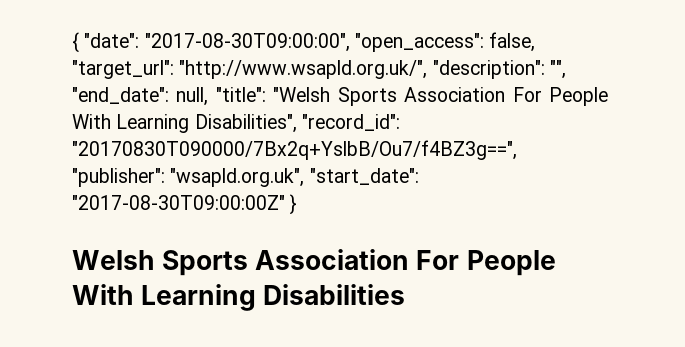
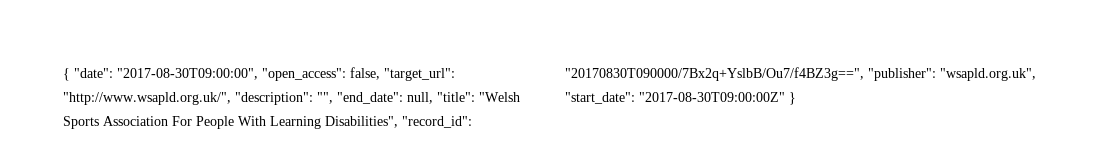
[72,249,556,276] [72,284,406,311] // Welsh Sports Association For People With Learning Disabilities -> (796, 98) none

